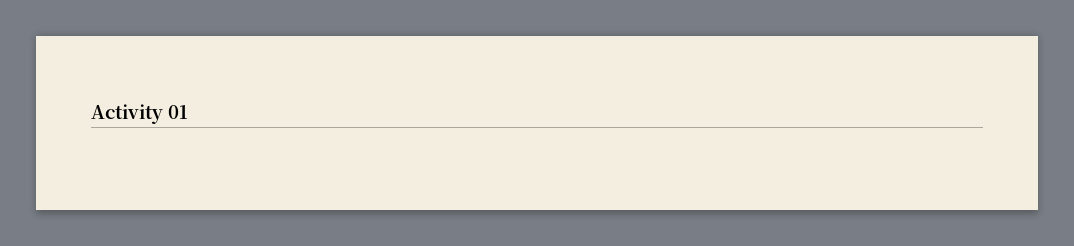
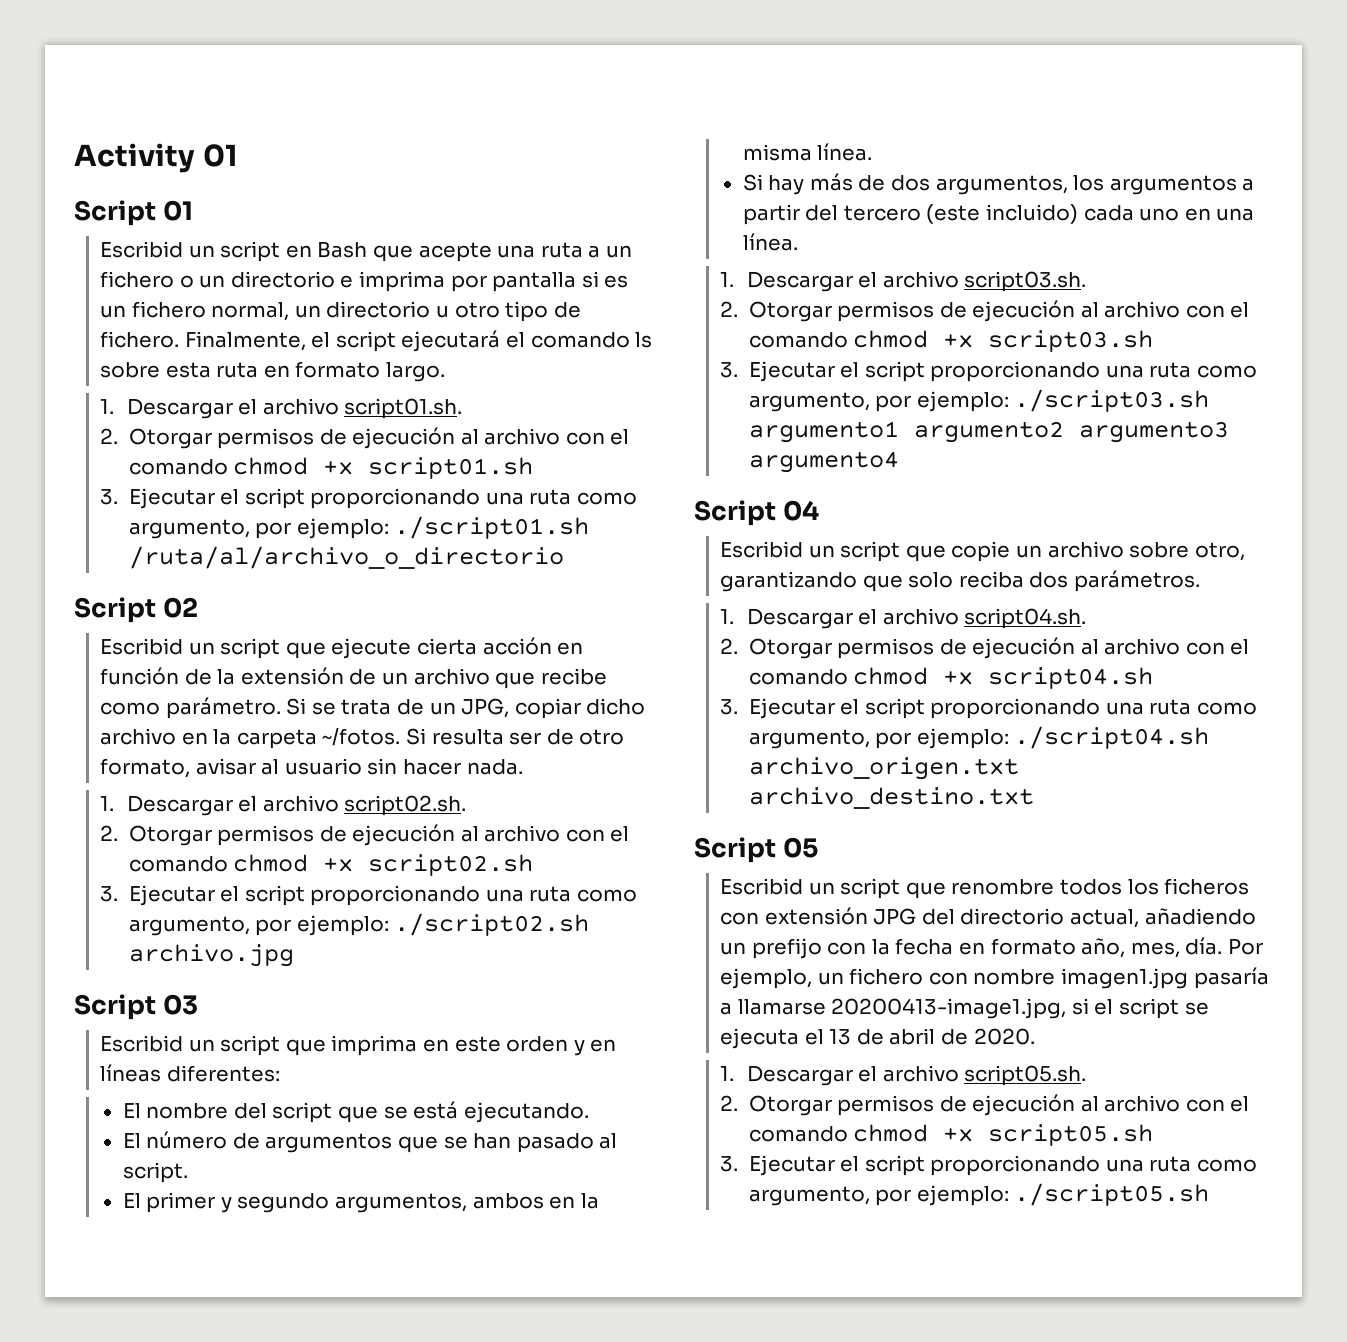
(188, 112) none -> [74,200,193,226] [100,241,632,262] [100,271,629,292] [100,301,581,322] [100,330,653,352] [100,361,445,382] [100,398,463,419] [100,427,630,449] [128,457,534,479] [100,488,637,509] [128,516,590,539] [128,546,564,569] [74,597,198,623] [100,637,584,659] [100,667,607,689] [100,697,646,719] [100,728,625,749] [100,758,523,778] [100,795,467,816] [100,824,630,846] [128,854,534,876] [100,885,637,906] [128,913,590,936] [128,944,294,967] [74,994,198,1020] [100,1035,617,1056] [100,1064,280,1082] [122,1101,589,1123] [122,1131,618,1153] [122,1162,188,1183] [122,1192,599,1213] [742,143,873,161] [742,173,1255,195] [742,204,1255,225] [742,233,798,251] [720,271,1087,292] [720,300,1250,322] [748,330,1154,352] [720,361,1257,382] [748,389,1210,412] [748,421,1229,443] [748,451,899,473] [694,500,819,526] [720,541,1245,562] [720,570,1200,592] [720,608,1087,629] [720,637,1250,659] [748,667,1154,689] [720,698,1257,719] [748,726,1210,749] [748,757,1019,780] [748,787,1034,809] [694,837,818,863] [720,878,1250,899] [720,907,1256,928] [720,937,1263,959] [720,967,1269,989] [720,998,1209,1019] [720,1028,1035,1049] [720,1065,1087,1086] [720,1094,1250,1116] [748,1124,1154,1146] [720,1155,1257,1176] [748,1183,1210,1206] // Script 01 // Escribid un script en Bash que acepte una ruta a un fichero o un directorio e imprima por pantalla si es un fichero normal, un directorio u otro tipo de fichero. Finalmente, el script ejecutará el comando ls sobre esta ruta en formato largo. // 1. Descargar el archivo script01.sh. // 2. Otorgar permisos de ejecución al archivo con el comando chmod +x script01.sh // 3. Ejecutar el script proporcionando una ruta como argumento, por ejemplo: ./script01.sh /ruta/al/archivo_o_directorio // Script 02 // Escribid un script que ejecute cierta acción en función de la extensión de un archivo que recibe como parámetro. Si se trata de un JPG, copiar dicho archivo en la carpeta ~/fotos. Si resulta ser de otro formato, avisar al usuario sin hacer nada. // 1. Descargar el archivo script02.sh. // 2. Otorgar permisos de ejecución al archivo con el comando chmod +x script02.sh // 3. Ejecutar el script proporcionando una ruta como argumento, por ejemplo: ./script02.sh archivo.jpg // Script 03 // Escribid un script que imprima en este orden y en líneas diferentes: // El nombre del script que se está ejecutando. // El número de argumentos que se han pasado al script. // El primer y segundo argumentos, ambos en la misma línea. // Si hay más de dos argumentos, los argumentos a partir del tercero (este incluido) cada uno en una línea. // 1. Descargar el archivo script03.sh. // 2. Otorgar permisos de ejecución al archivo con el comando chmod +x script03.sh // 3. Ejecutar el script proporcionando una ruta como argumento, por ejemplo: ./script03.sh argumento1 argumento2 argumento3 argumento4 // Script 04 // Escribid un script que copie un archivo sobre otro, garantizando que solo reciba dos parámetros. // 1. Descargar el archivo script04.sh. // 2. Otorgar permisos de ejecución al archivo con el comando chmod +x script04.sh // 3. Ejecutar el script proporcionando una ruta como argumento, por ejemplo: ./script04.sh archivo_origen.txt archivo_destino.txt // Script 05 // Escribid un script que renombre todos los ficheros con extensión JPG del directorio actual, añadiendo un prefijo con la fecha en formato año, mes, día. Por ejemplo, un fichero con nombre imagen1.jpg pasaría a llamarse 20200413-image1.jpg, si el script se ejecuta el 13 de abril de 2020. // 1. Descargar el archivo script05.sh. // 2. Otorgar permisos de ejecución al archivo con el comando chmod +x script05.sh // 3. Ejecutar el script proporcionando una ruta como argumento, por ejemplo: ./script05.sh

